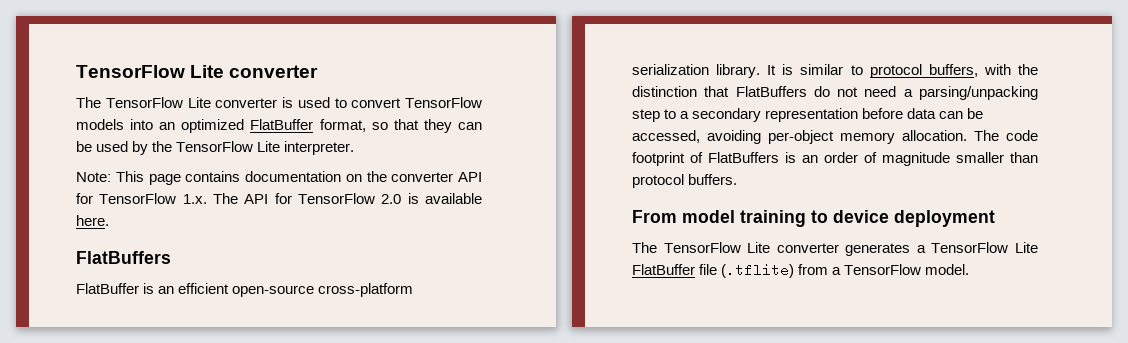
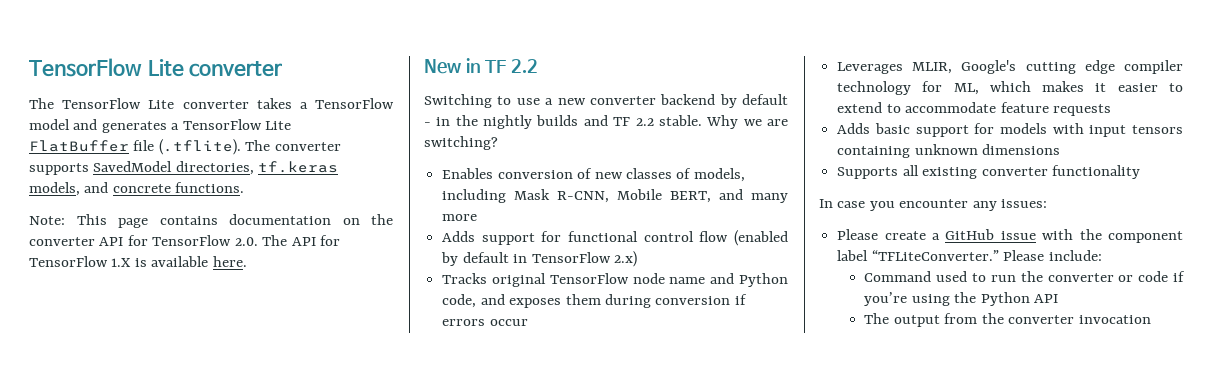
[282,97,482,108] [76,119,482,133] [76,141,355,155] is used to convert TensorFlow models into an optimized FlatBuffer format, so that they can be used by the TensorFlow Lite interpreter. -> [256,98,394,109] [29,119,292,133] [29,139,341,155] [29,161,339,175] [29,182,245,196] takes a TensorFlow model and generates a TensorFlow Lite FlatBuffer file (.tflite). The converter supports SavedModel directories, tf.keras models, and concrete functions.
[182,194,207,204] 1.x. -> [234,237,258,246] 2.0.
[381,194,402,204] 2.0 -> [111,258,132,267] 1.X
[76,251,171,264] [76,283,414,297] [632,64,1038,78] [632,86,1038,100] [632,108,984,122] [632,130,1038,144] [632,152,1038,166] [632,174,738,188] [632,210,995,227] [632,242,1038,256] [632,263,970,278] FlatBuffers // FlatBuffer is an efficient open-source cross-platform serialization library. It is similar to protocol buffers, with the distinction that FlatBuffers do not need a parsing/unpacking step to a secondary representation before data can be accessed, avoiding per-object memory allocation. The code footprint of FlatBuffers is an order of magnitude smaller than protocol buffers. // From model training to device deployment // The TensorFlow Lite converter generates a TensorFlow Lite FlatBuffer file (.tflite) from a TensorFlow model. -> [424,58,539,74] [424,94,788,108] [424,115,788,129] [424,136,498,150] [442,168,745,182] [442,189,788,203] [442,214,478,221] [442,230,788,246] [441,251,637,267] [442,273,788,287] [442,294,747,308] [442,319,528,326] [837,60,1183,74] [837,81,1183,95] [837,102,1111,116] [837,123,1183,137] [837,144,1061,158] [837,165,1140,179] [819,199,1048,211] [837,229,1183,243] [837,250,1102,261] [864,271,1185,282] [864,292,1059,306] [864,313,1151,327] New in TF 2.2 // Switching to use a new converter backend by default - in the nightly builds and TF 2.2 stable. Why we are switching? // Enables conversion of new classes of models, including Mask R-CNN, Mobile BERT, and many more // Adds support for functional control flow (enabled by default in TensorFlow 2.x) // Tracks original TensorFlow node name and Python code, and exposes them during conversion if errors occur // Leverages MLIR, Google's cutting edge compiler technology for ML, which makes it easier to extend to accommodate feature requests // Adds basic support for models with input tensors containing unknown dimensions // Supports all existing converter functionality // In case you encounter any issues: // Please create a GitHub issue with the component label “TFLiteConverter.” Please include: // Command used to run the converter or code if you’re using the Python API // The output from the converter invocation

